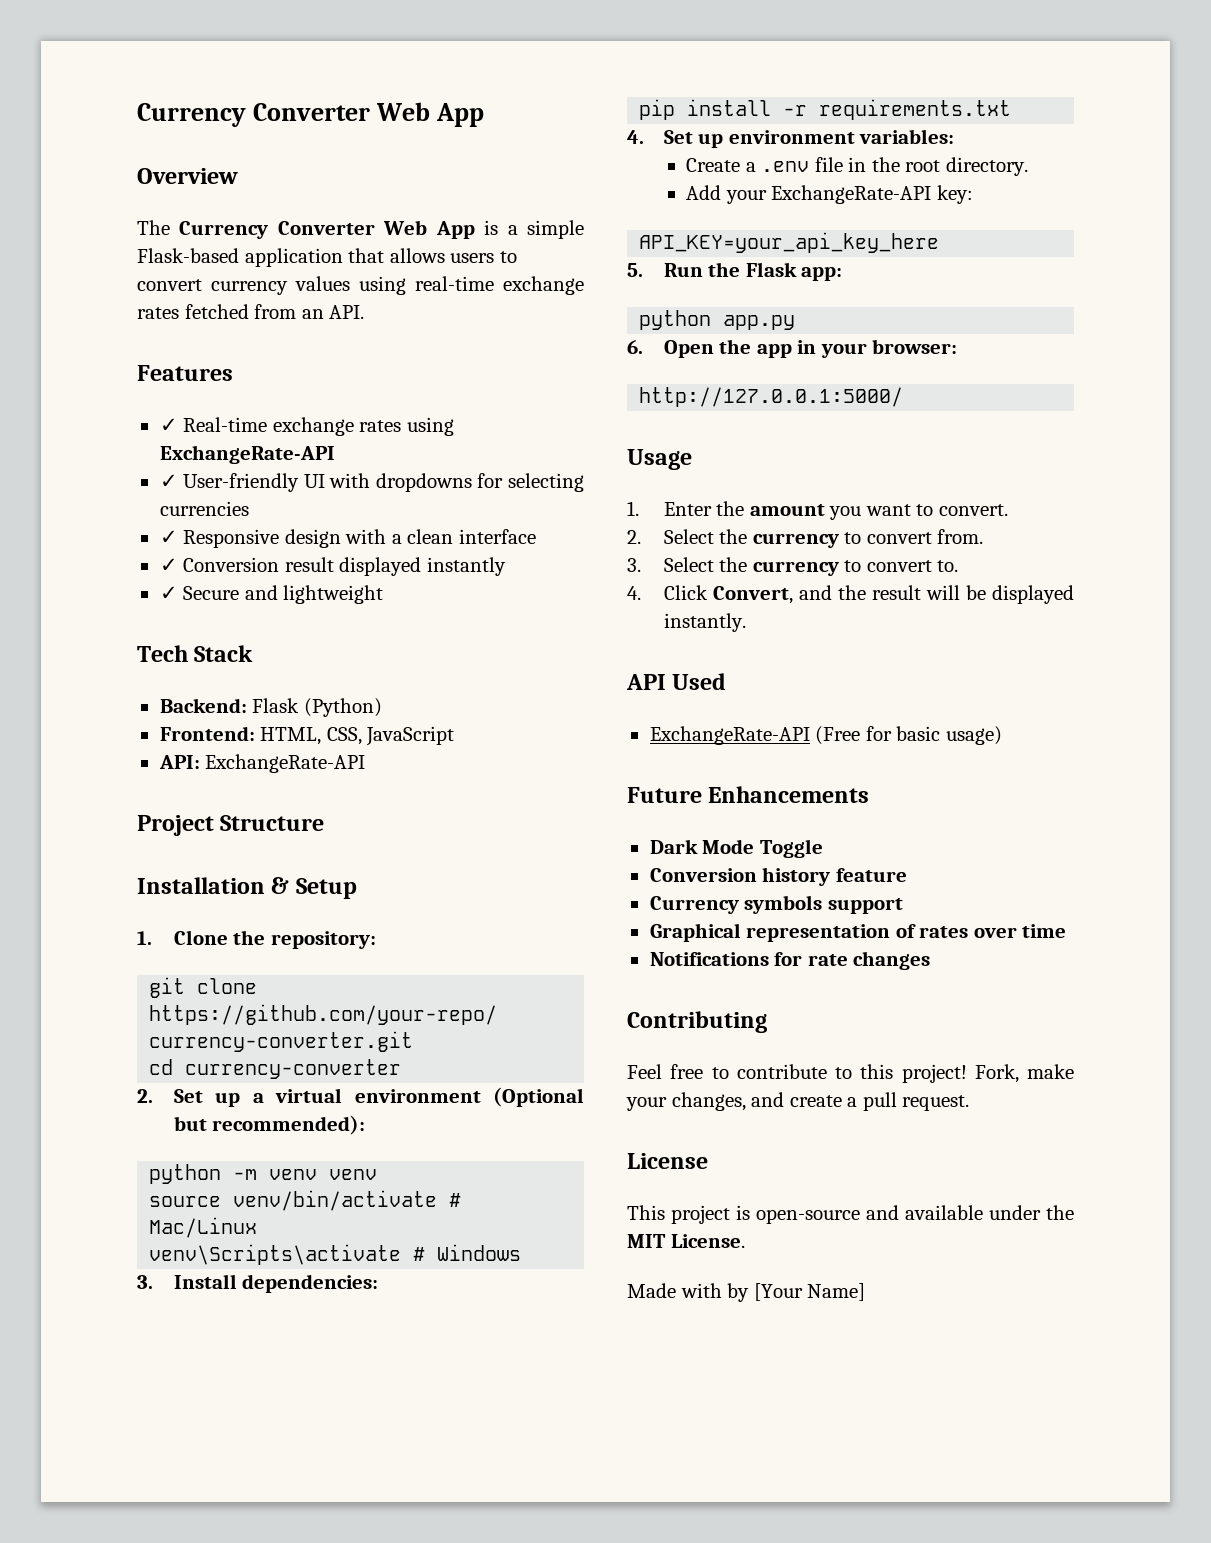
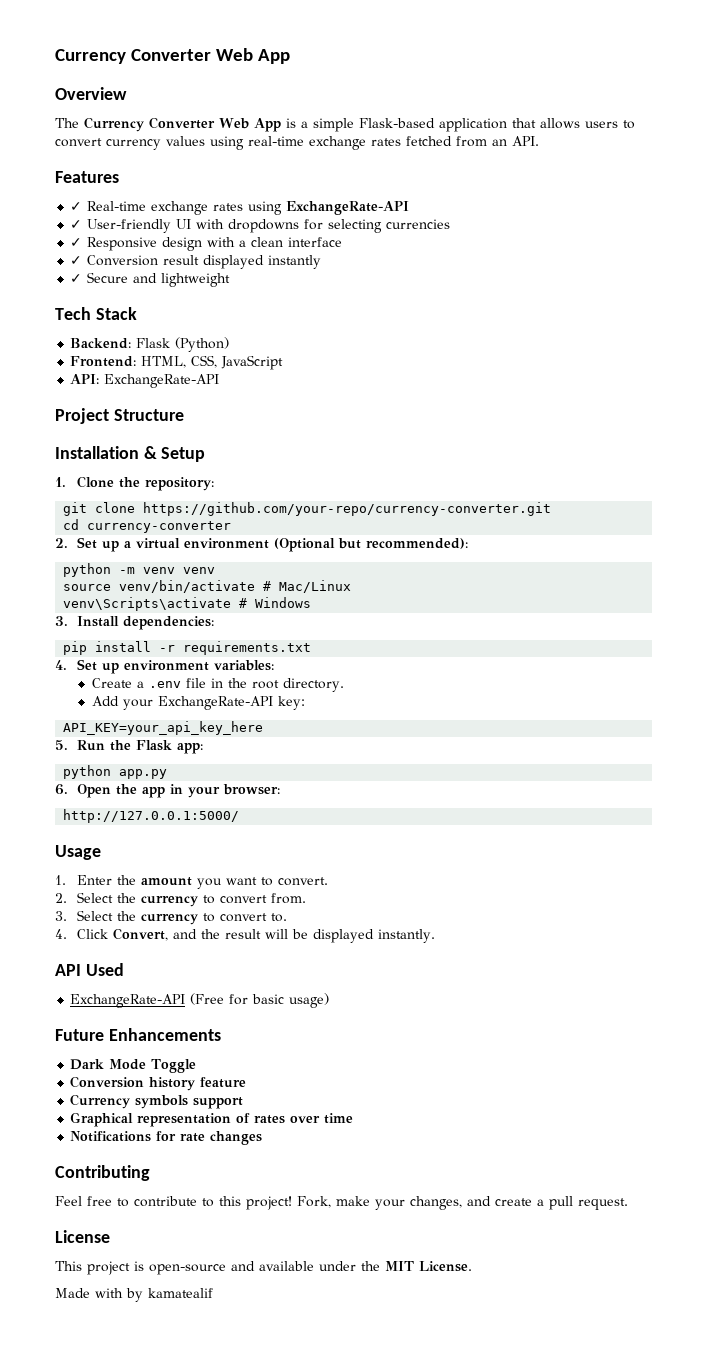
[753,1283,866,1301] [Your Name] -> [148,1288,213,1298] kamatealif

